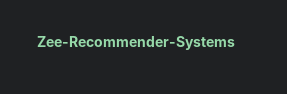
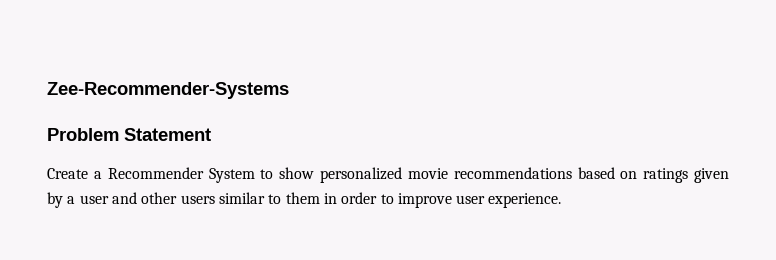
(235, 43) none -> [47,128,211,141] [47,167,730,183] [47,192,562,208] // Problem Statement // Create a Recommender System to show personalized movie recommendations based on ratings given by a user and other users similar to them in order to improve user experience.

